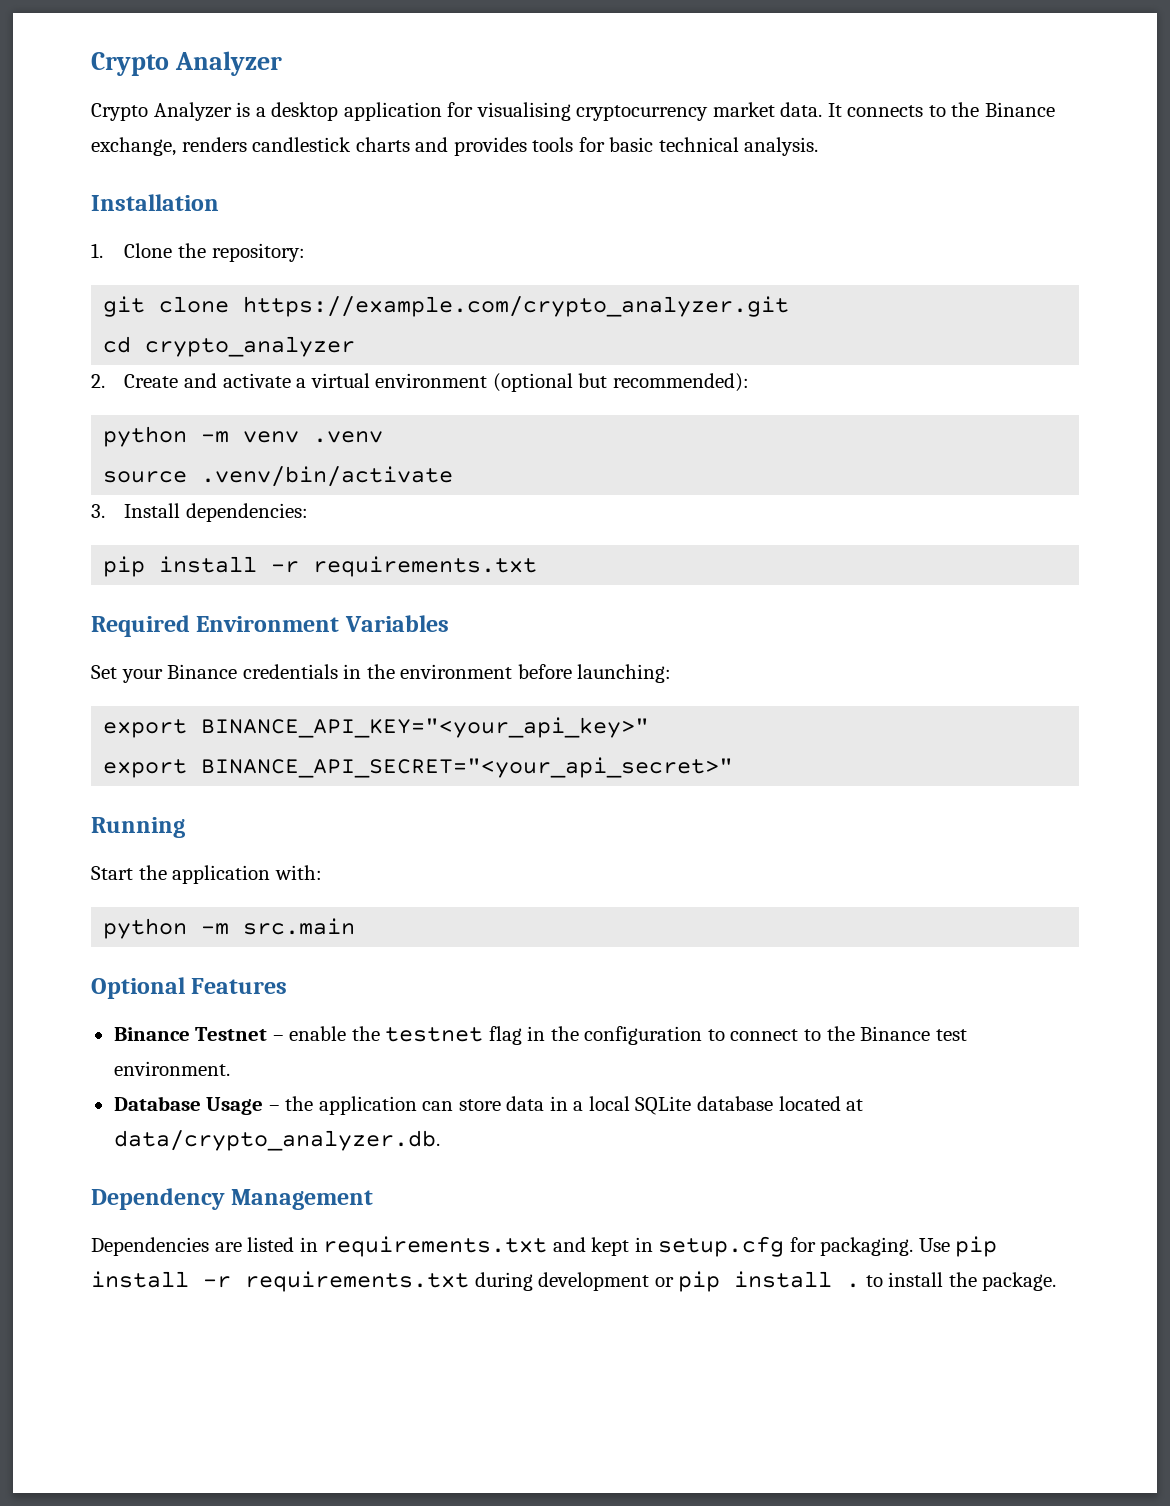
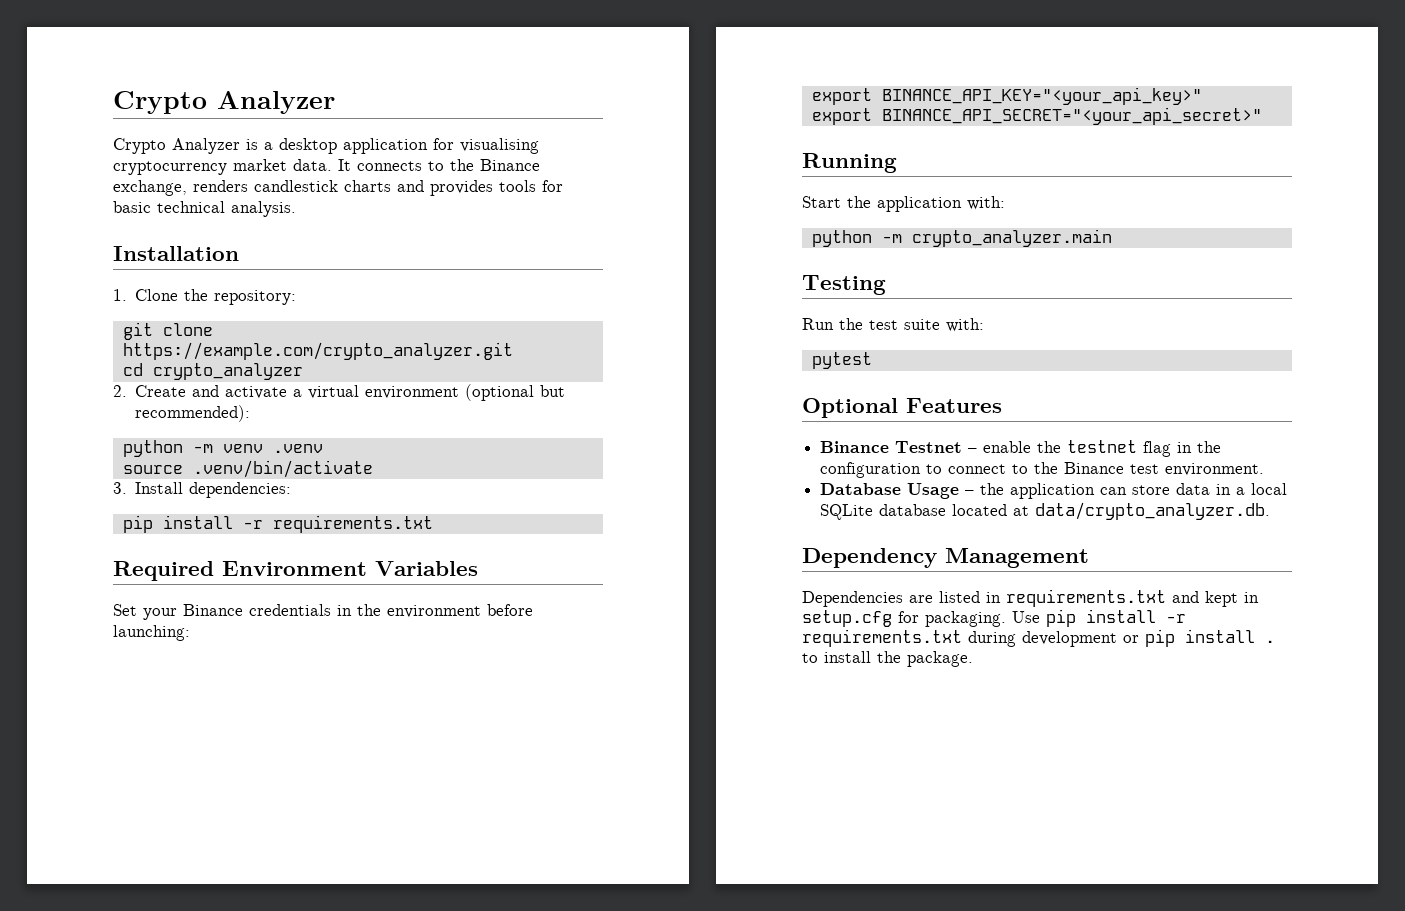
[243,918,356,935] src.main -> [911,229,1112,247] [802,275,886,295] [802,318,984,332] [811,352,872,369] crypto_analyzer.main // Testing // Run the test suite with: // pytest

